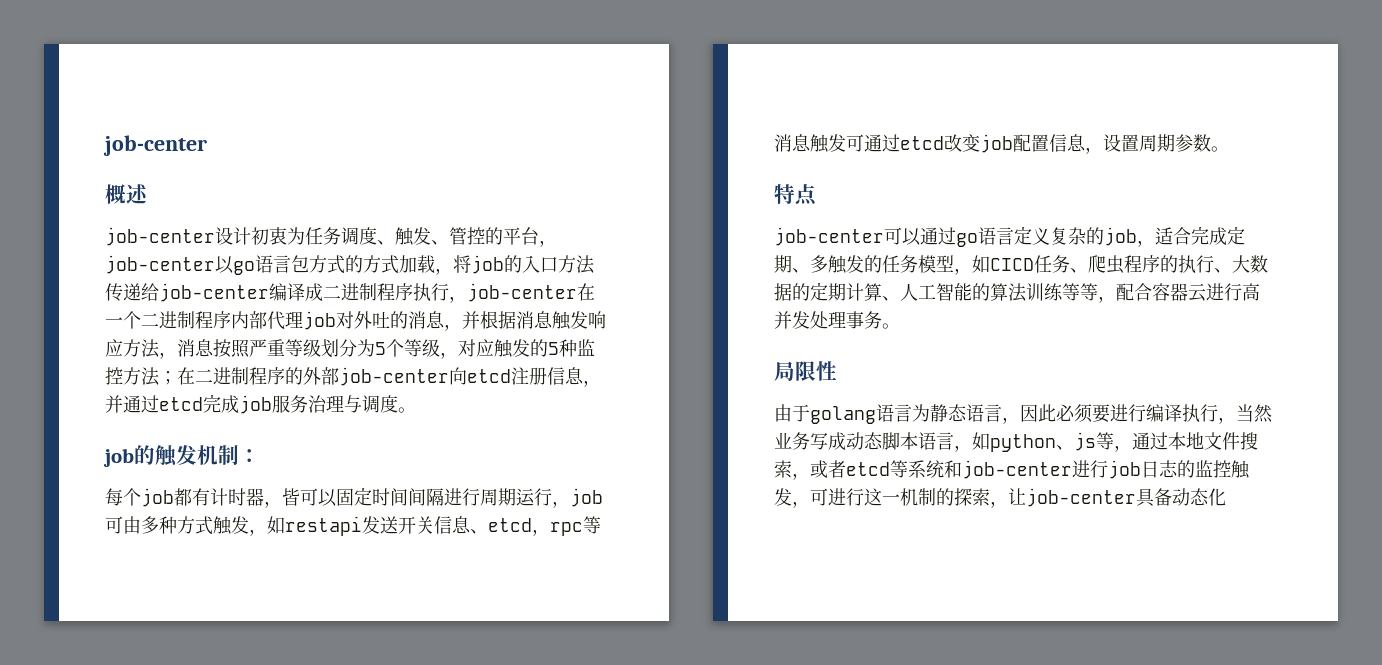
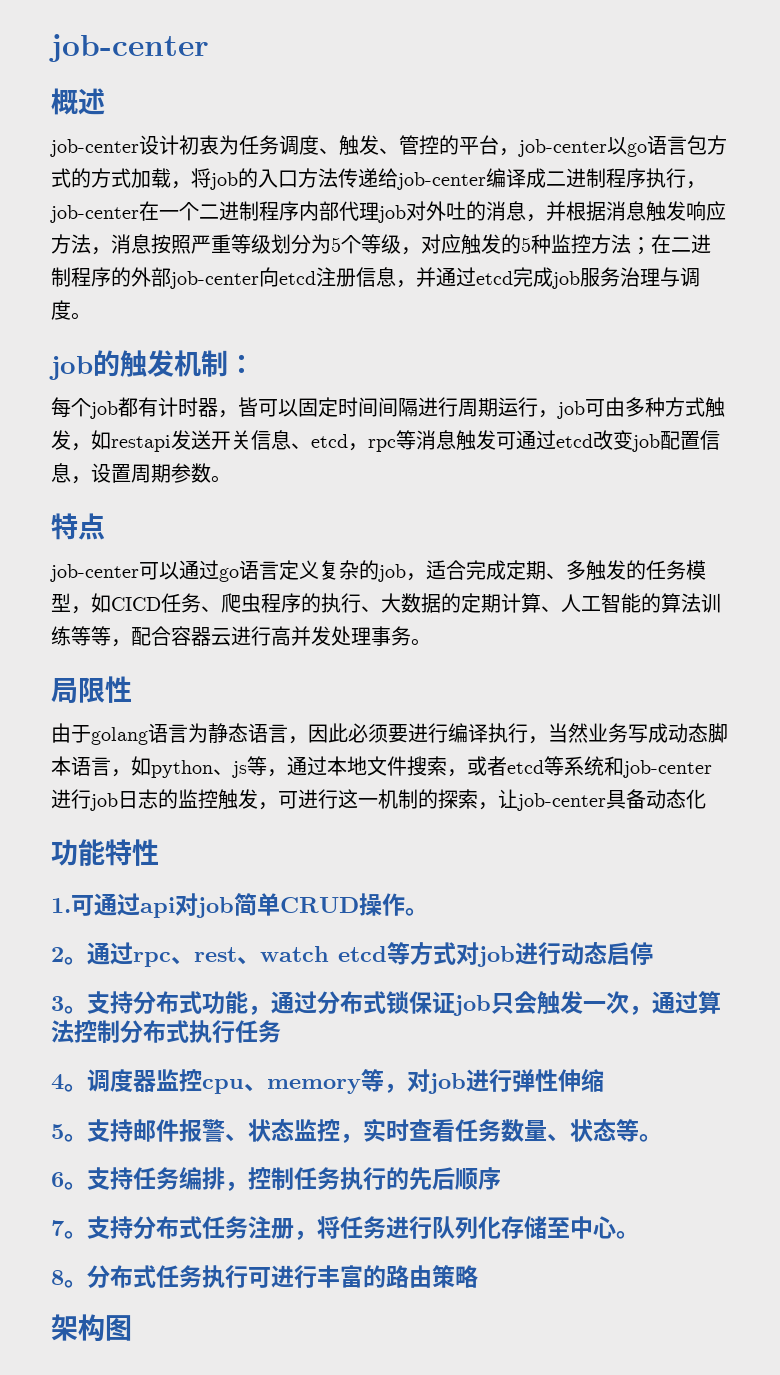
(1226, 497) none -> [51,839,159,866] [51,893,428,918] [51,942,653,967] [51,991,721,1016] [51,1020,281,1043] [51,1069,604,1094] [51,1118,662,1143] [51,1167,501,1191] [51,1216,639,1240] [51,1265,478,1288] [51,1314,132,1342] // 功能特性 // 1.可通过api对job简单CRUD操作。 // 2。通过rpc、rest、watch etcd等方式对job进行动态启停 // 3。支持分布式功能，通过分布式锁保证job只会触发一次，通过算法控制分布式执行任务 // 4。调度器监控cpu、memory等，对job进行弹性伸缩 // 5。支持邮件报警、状态监控，实时查看任务数量、状态等。 // 6。支持任务编排，控制任务执行的先后顺序 // 7。支持分布式任务注册，将任务进行队列化存储至中心。 // 8。分布式任务执行可进行丰富的路由策略 // 架构图

